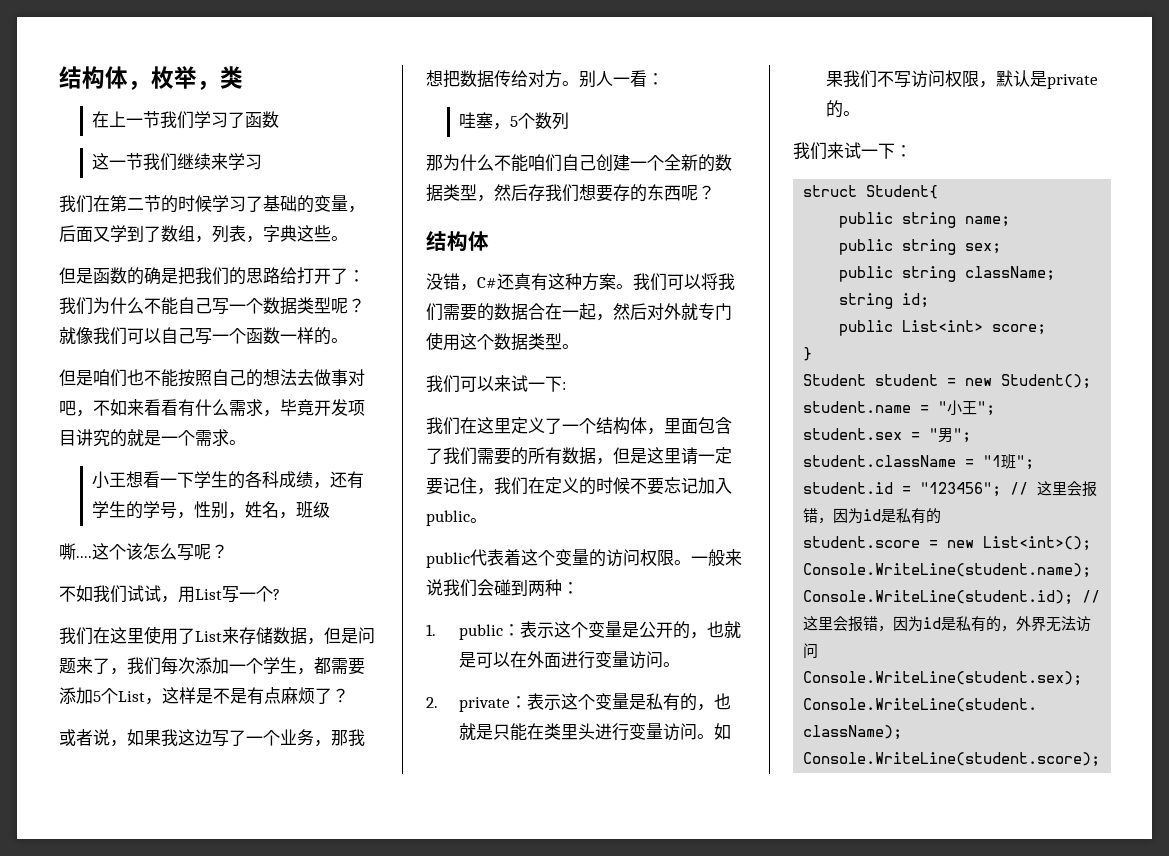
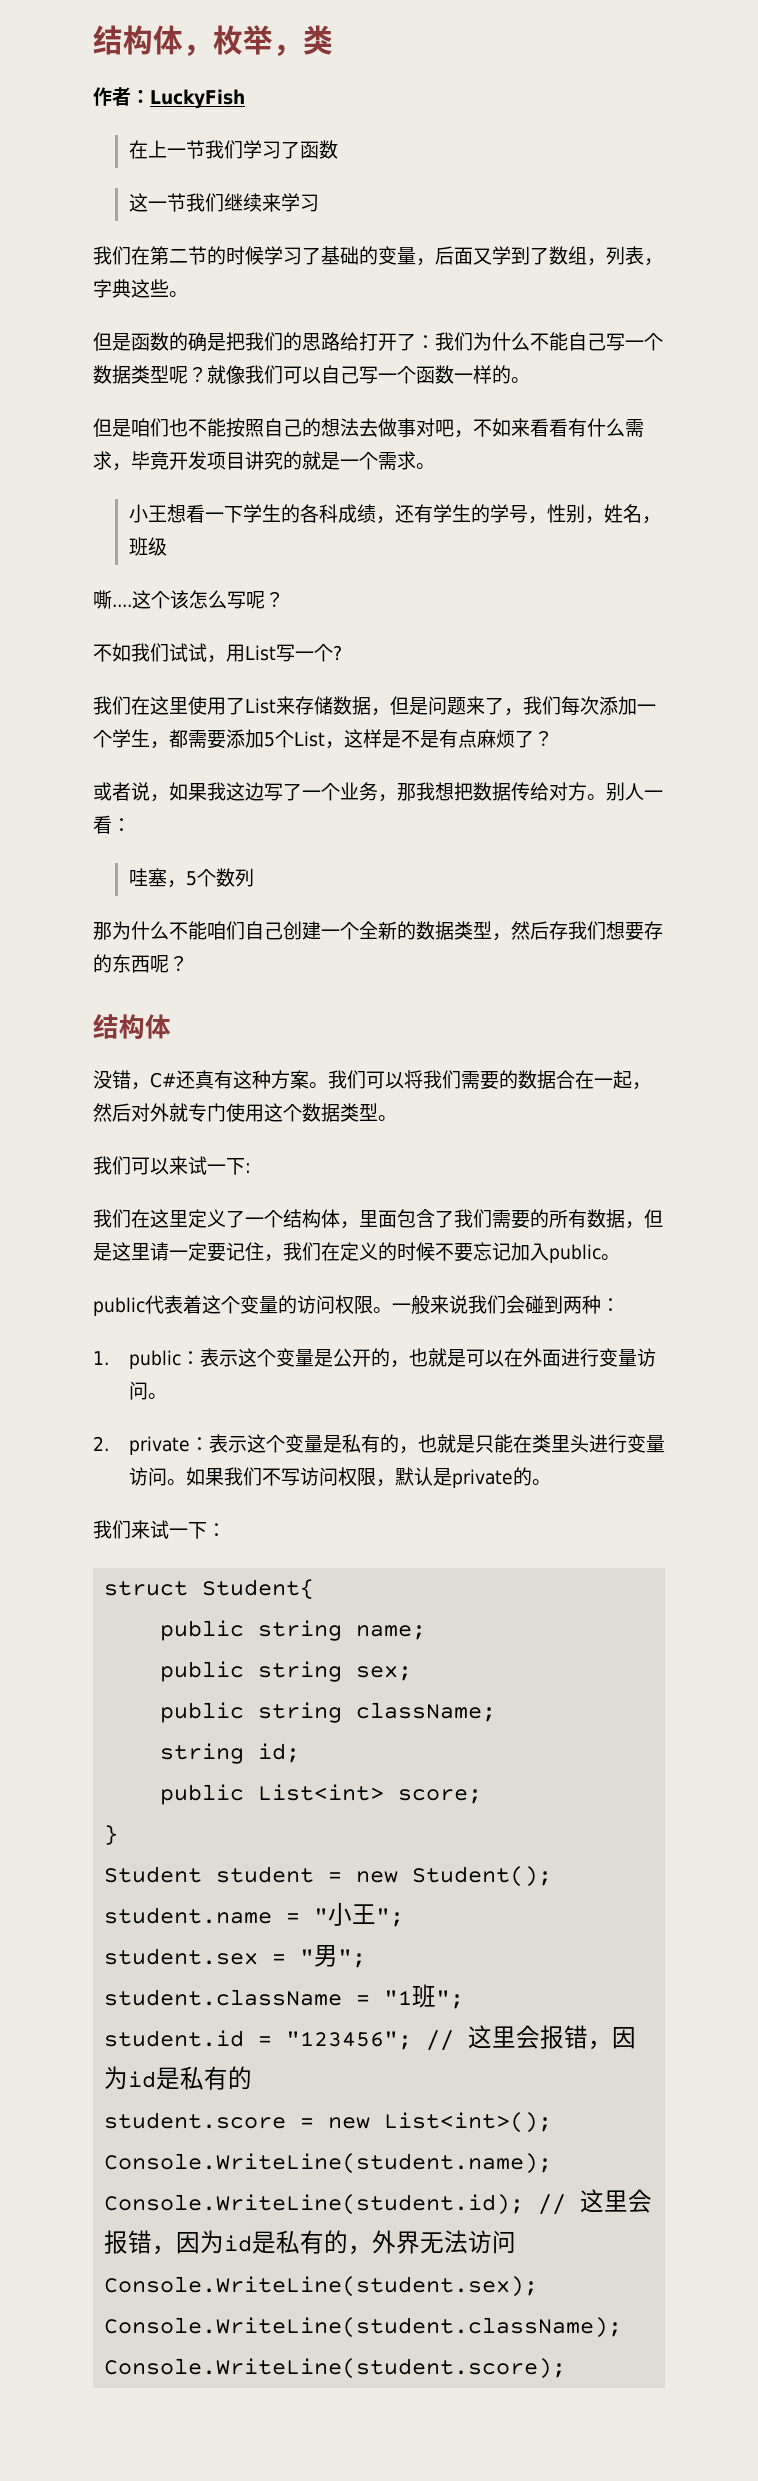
(243, 77) none -> [93,87,245,109] // 作者：LuckyFish

